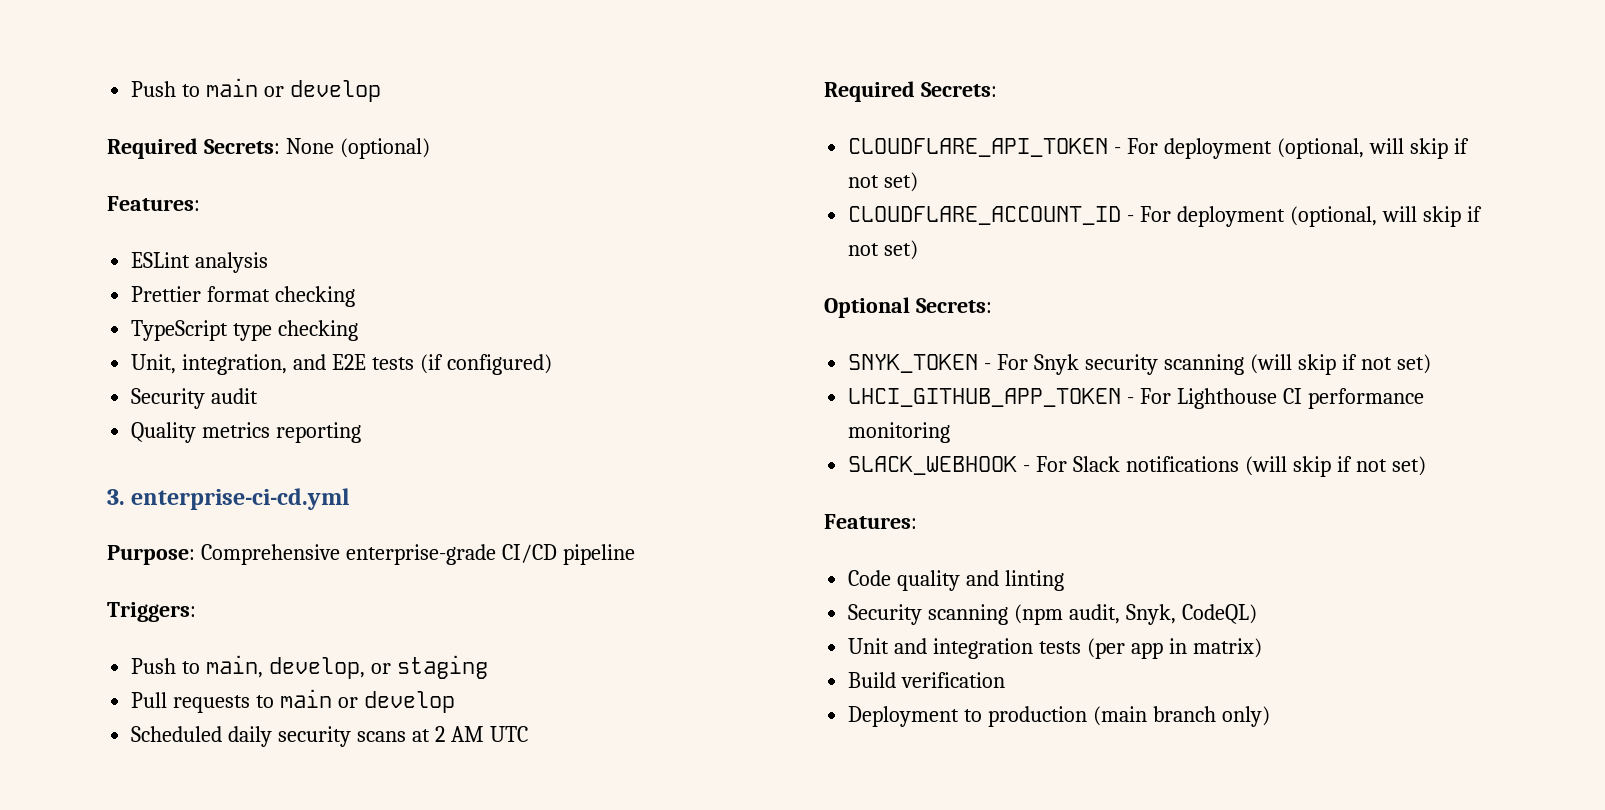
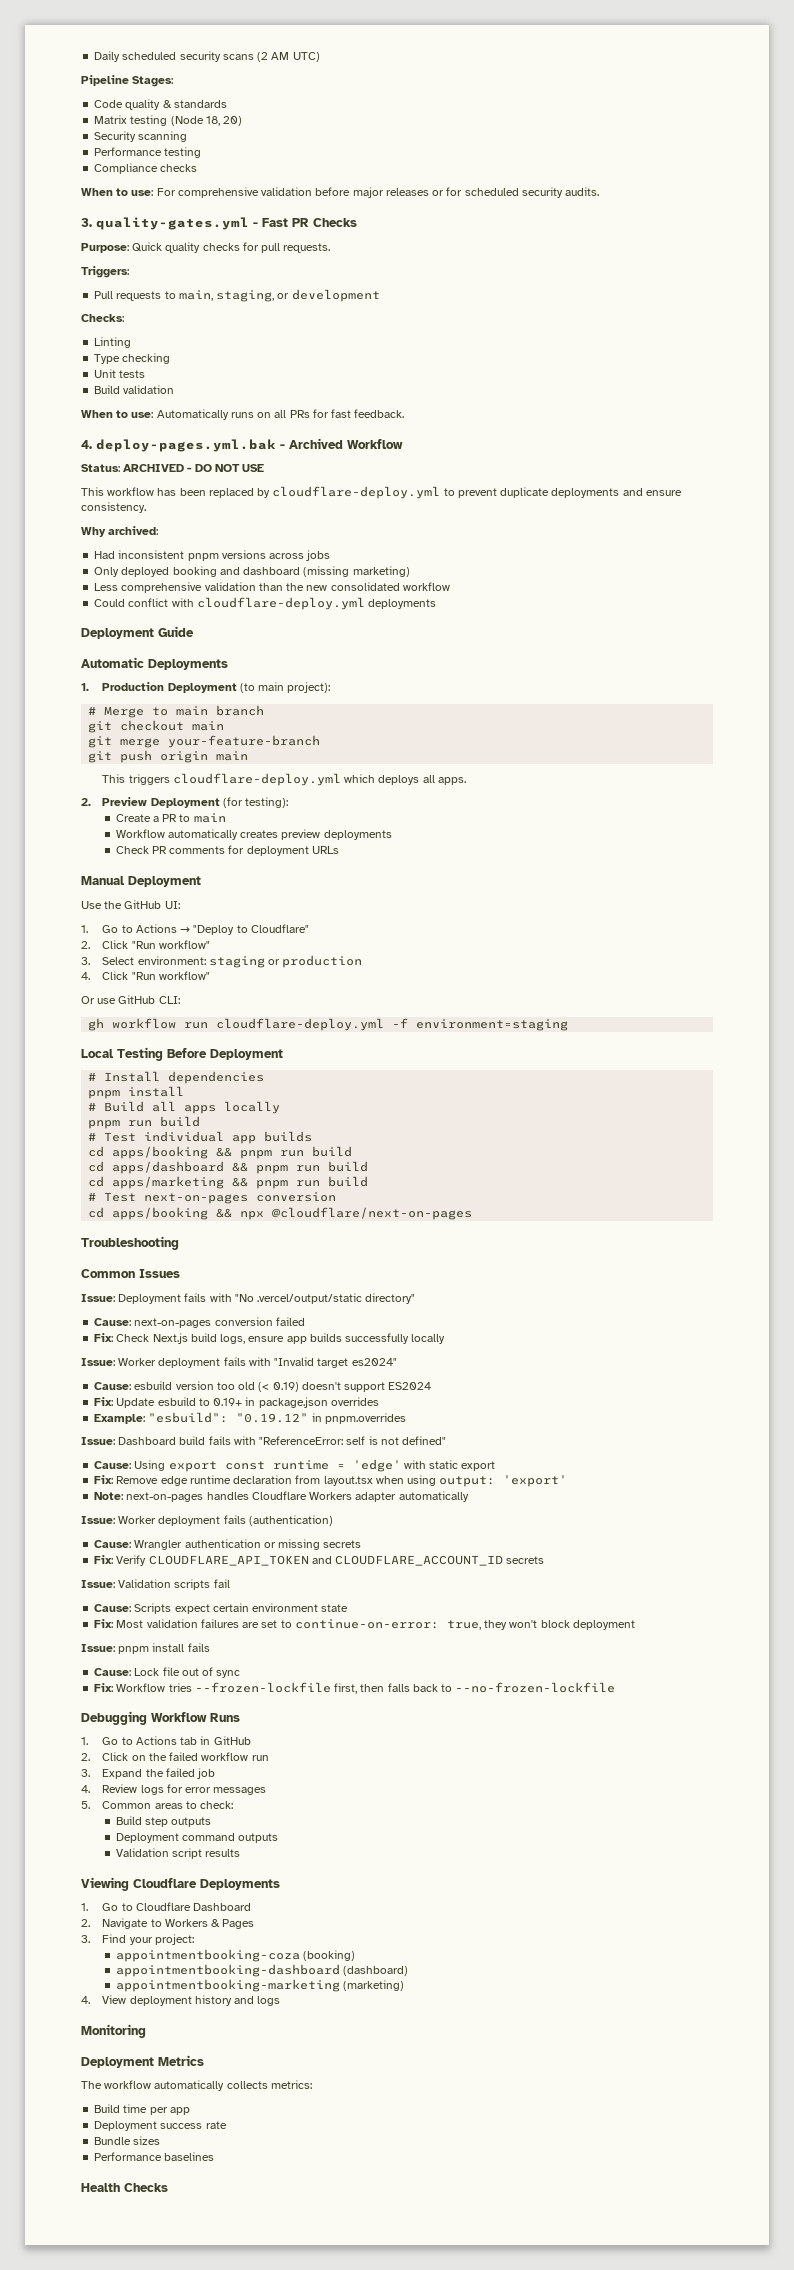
[131,78,381,102] [107,138,430,159] [107,196,200,211] [131,252,269,273] [131,286,356,307] [131,320,359,341] [131,354,552,375] [131,388,259,409] [131,422,362,443] [107,488,350,510] [107,544,635,565] [107,602,196,622] [131,655,488,679] [131,689,455,713] [131,726,528,747] [824,81,997,102] [848,138,1469,159] [848,172,919,192] [848,206,1482,227] [848,240,919,260] [824,297,992,318] [848,354,1431,375] [848,388,1424,409] [848,422,951,443] [848,456,1426,477] [824,514,917,529] [848,570,1065,591] [848,604,1257,625] Push to main or develop // Required Secrets: None (optional) // Features: // ESLint analysis // Prettier format checking // TypeScript type checking // Unit, integration, and E2E tests (if configured) // Security audit // Quality metrics reporting // 3. enterprise-ci-cd.yml // Purpose: Comprehensive enterprise-grade CI/CD pipeline // Triggers: // Push to main, develop, or staging // Pull requests to main or develop // Scheduled daily security scans at 2 AM UTC // Required Secrets: // CLOUDFLARE_API_TOKEN - For deployment (optional, will skip if not set) // CLOUDFLARE_ACCOUNT_ID - For deployment (optional, will skip if not set) // Optional Secrets: // SNYK_TOKEN - For Snyk security scanning (will skip if not set) // LHCI_GITHUB_APP_TOKEN - For Lighthouse CI performance monitoring // SLACK_WEBHOOK - For Slack notifications (will skip if not set) // Features: // Code quality and linting // Security scanning (npm audit, Snyk, CodeQL) -> [94,51,320,62] [81,75,174,87] [94,99,227,110] [94,115,243,126] [94,131,188,142] [94,147,202,158] [94,163,198,174] [81,187,600,198] [81,217,357,230] [81,242,331,253] [81,266,129,278] [94,289,380,302] [81,314,124,322] [94,337,132,348] [94,353,171,364] Daily scheduled security scans (2 AM UTC) // Pipeline Stages: // Code quality & standards // Matrix testing (Node 18, 20) // Security scanning // Performance testing // Compliance checks // When to use: For comprehensive validation before major releases or for scheduled security audits. // 3. quality-gates.yml - Fast PR Checks // Purpose: Quick quality checks for pull requests. // Triggers: // Pull requests to main, staging, or development // Checks: // Linting // Type checking
[894,638,1262,659] [848,672,1006,688] [848,706,1270,727] and integration tests (per app in matrix) // Build verification // Deployment to production (main branch only) -> [119,370,146,378] [94,385,175,394] [81,409,405,420] [81,438,403,452] [81,464,265,472] [81,486,682,499] [81,502,146,513] [81,526,159,537] [94,550,331,561] [94,566,410,577] [94,582,450,593] [94,597,437,610] [81,626,194,639] [81,657,228,670] [81,682,331,693] [88,705,265,718] [88,720,225,733] [88,735,321,748] [88,750,249,763] [102,773,466,786] [81,797,289,808] [115,813,226,823] [115,829,392,840] [115,845,339,856] [81,876,201,887] [81,900,180,909] [81,924,309,935] [81,940,210,949] [81,955,363,968] [81,971,210,980] [81,995,180,1004] [88,1018,569,1031] [81,1047,283,1061] [88,1071,265,1084] [88,1086,185,1099] [88,1101,281,1114] [88,1116,201,1129] [88,1131,313,1144] [88,1146,353,1159] [88,1161,369,1174] [88,1176,369,1189] [88,1192,337,1204] [88,1207,473,1220] [81,1236,179,1250] [81,1269,180,1278] [81,1293,416,1304] [94,1317,305,1328] [94,1333,446,1344] [81,1357,397,1368] [94,1381,432,1392] [94,1397,379,1408] [94,1412,406,1424] [81,1436,447,1445] [94,1459,496,1472] [94,1475,568,1487] [94,1491,469,1502] [81,1515,333,1526] [94,1539,362,1550] [94,1555,545,1566] [81,1579,230,1590] [94,1603,349,1614] [94,1619,635,1630] [81,1643,210,1654] [94,1667,241,1678] [94,1682,616,1694] [81,1711,240,1725] [81,1736,251,1745] [81,1752,269,1761] [81,1768,216,1779] [81,1784,267,1795] [81,1801,234,1809] [115,1816,212,1827] [115,1833,279,1843] [115,1848,241,1859] [81,1877,280,1891] [81,1902,252,1911] [81,1918,255,1929] [81,1934,194,1945] [115,1949,355,1962] [115,1964,408,1977] [115,1979,404,1992] [81,1995,281,2006] [81,2024,146,2038] [81,2055,204,2068] [81,2080,312,2091] [94,2104,190,2115] [94,2121,227,2131] [94,2136,161,2145] [94,2152,215,2161] [81,2183,168,2192] tests // Build validation // When to use: Automatically runs on all PRs for fast feedback. // 4. deploy-pages.yml.bak - Archived Workflow // Status: ARCHIVED - DO NOT USE // This workflow has been replaced by cloudflare-deploy.yml to prevent duplicate deployments and ensure consistency. // Why archived: // Had inconsistent pnpm versions across jobs // Only deployed booking and dashboard (missing marketing) // Less comprehensive validation than the new consolidated workflow // Could conflict with cloudflare-deploy.yml deployments // Deployment Guide // Automatic Deployments // 1. Production Deployment (to main project): // # Merge to main branch // git checkout main // git merge your-feature-branch // git push origin main // This triggers cloudflare-deploy.yml which deploys all apps. // 2. Preview Deployment (for testing): // Create a PR to main // Workflow automatically creates preview deployments // Check PR comments for deployment URLs // Manual Deployment // Use the GitHub UI: // 1. Go to Actions → "Deploy to Cloudflare" // 2. Click "Run workflow" // 3. Select environment: staging or production // 4. Click "Run workflow" // Or use GitHub CLI: // gh workflow run cloudflare-deploy.yml -f environment=staging // Local Testing Before Deployment // # Install dependencies // pnpm install // # Build all apps locally // pnpm run build // # Test individual app builds // cd apps/booking && pnpm run build // cd apps/dashboard && pnpm run build // cd apps/marketing && pnpm run build // # Test next-on-pages conversion // cd apps/booking && npx @cloudflare/next-on-pages // Troubleshooting // Common Issues // Issue: Deployment fails with "No .vercel/output/static directory" // Cause: next-on-pages conversion failed // Fix: Check Next.js build logs, ensure app builds successfully locally // Issue: Worker deployment fails with "Invalid target es2024" // Cause: esbuild version too old (< 0.19) doesn't support ES2024 // Fix: Update esbuild to 0.19+ in package.json overrides // Example: "esbuild": "0.19.12" in pnpm.overrides // Issue: Dashboard build fails with "ReferenceError: self is not defined" // Cause: Using export const runtime = 'edge' with static export // Fix: Remove edge runtime declaration from layout.tsx when using output: 'export' // Note: next-on-pages handles Cloudflare Workers adapter automatically // Issue: Worker deployment fails (authentication) // Cause: Wrangler authentication or missing secrets // Fix: Verify CLOUDFLARE_API_TOKEN and CLOUDFLARE_ACCOUNT_ID secrets // Issue: Validation scripts fail // Cause: Scripts expect certain environment state // Fix: Most validation failures are set to continue-on-error: true, they won't block deployment // Issue: pnpm install fails // Cause: Lock file out of sync // Fix: Workflow tries --frozen-lockfile first, then falls back to --no-frozen-lockfile // Debugging Workflow Runs // 1. Go to Actions tab in GitHub // 2. Click on the failed workflow run // 3. Expand the failed job // 4. Review logs for error messages // 5. Common areas to check: // Build step outputs // Deployment command outputs // Validation script results // Viewing Cloudflare Deployments // 1. Go to Cloudflare Dashboard // 2. Navigate to Workers & Pages // 3. Find your project: // appointmentbooking-coza (booking) // appointmentbooking-dashboard (dashboard) // appointmentbooking-marketing (marketing) // 4. View deployment history and logs // Monitoring // Deployment Metrics // The workflow automatically collects metrics: // Build time per app // Deployment success rate // Bundle sizes // Performance baselines // Health Checks

